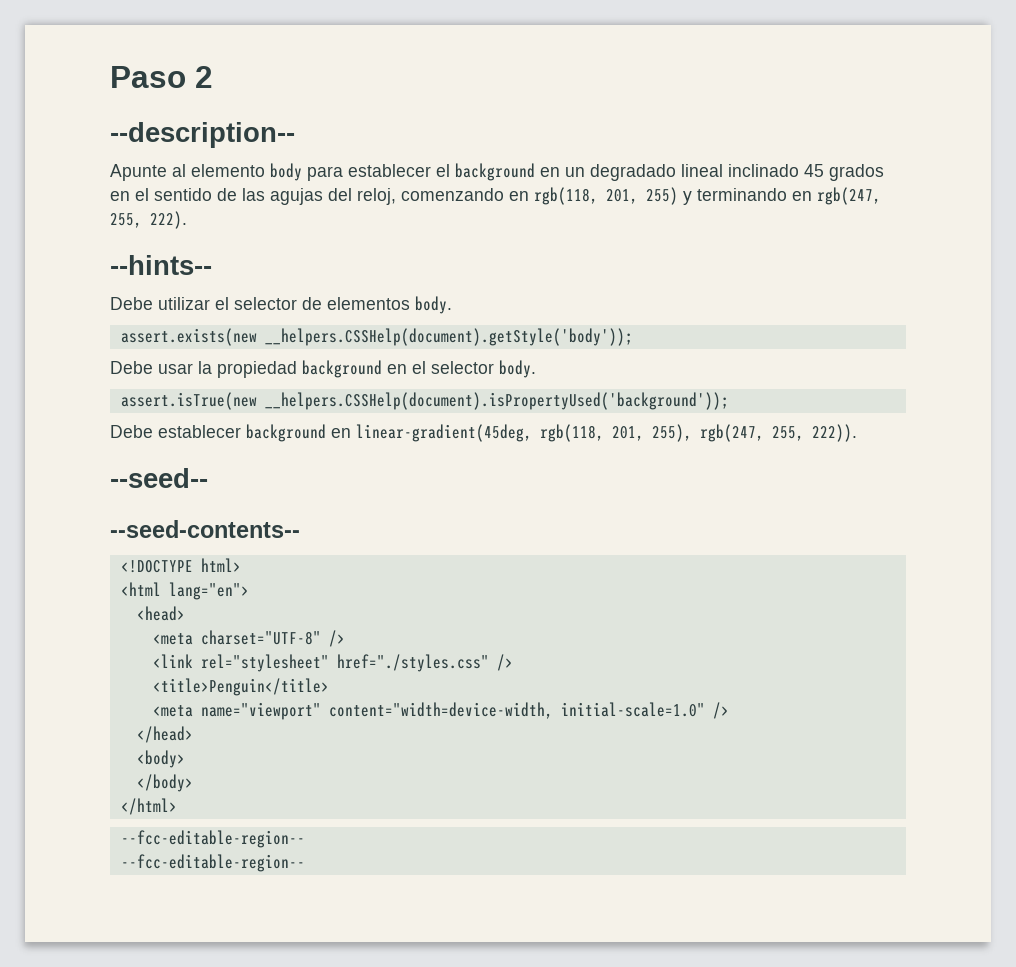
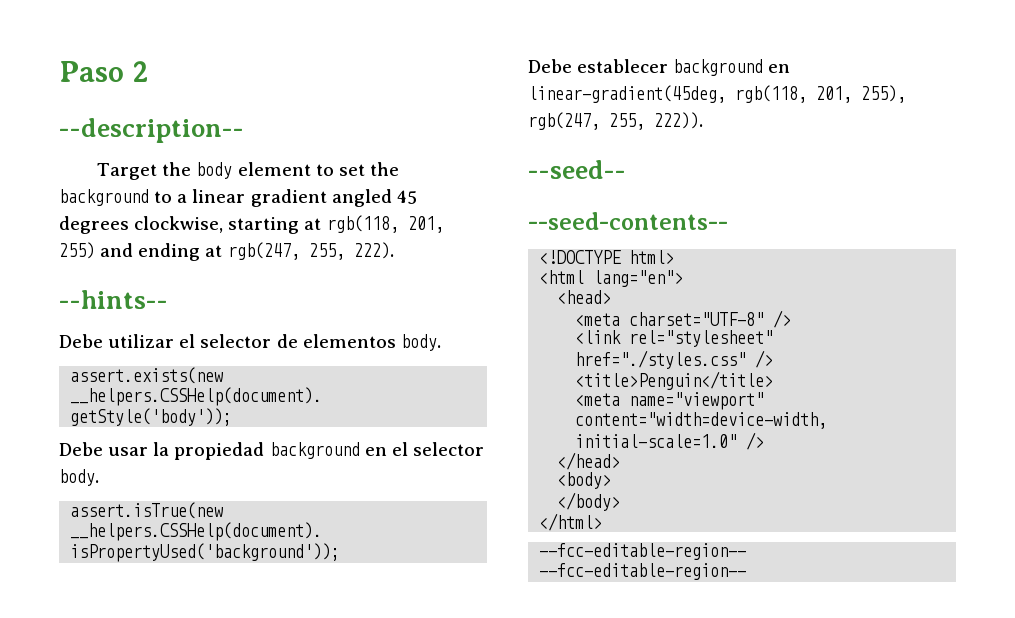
[110,163,884,181] [110,187,812,205] Apunte al elemento body para establecer el background en un degradado lineal inclinado 45 grados en el sentido de las agujas del reloj, comenzando en rgb(118, 201, 255) y terminando en -> [97,162,399,180] [59,189,417,207] [59,215,444,234] [59,242,223,261] Target the body element to set the background to a linear gradient angled 45 degrees clockwise, starting at rgb(118, 201, 255) and ending at

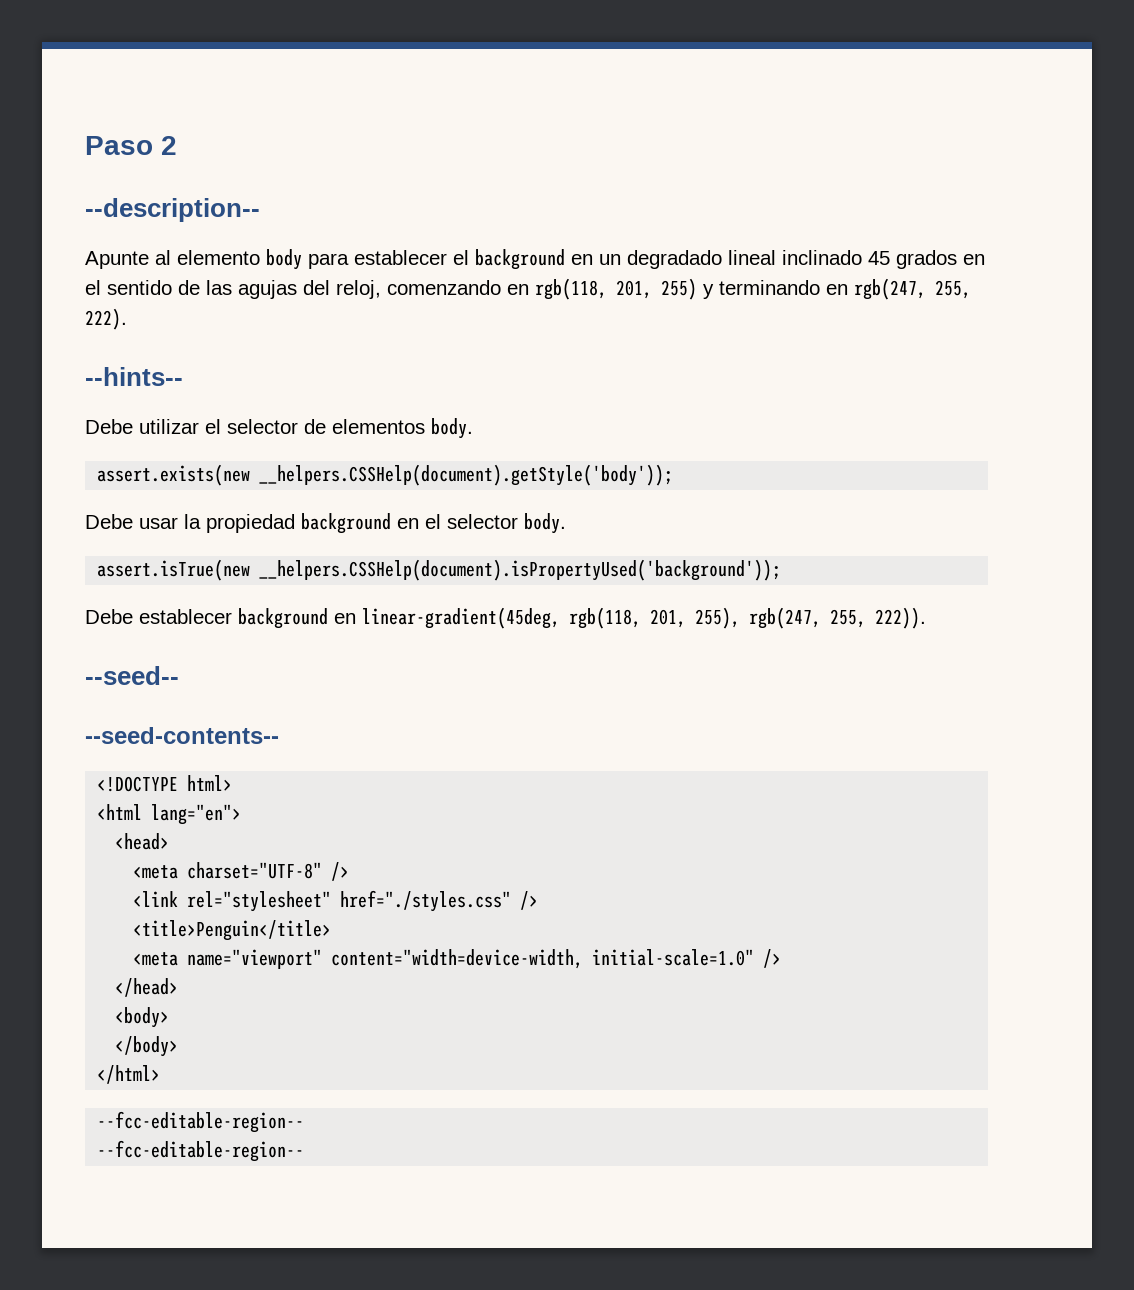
[97,162,399,180] [59,189,417,207] [59,215,444,234] [59,242,223,261] Target the body element to set the background to a linear gradient angled 45 degrees clockwise, starting at rgb(118, 201, 255) and ending at -> [85,249,985,270] [85,278,848,300] Apunte al elemento body para establecer el background en un degradado lineal inclinado 45 grados en el sentido de las agujas del reloj, comenzando en rgb(118, 201, 255) y terminando en

